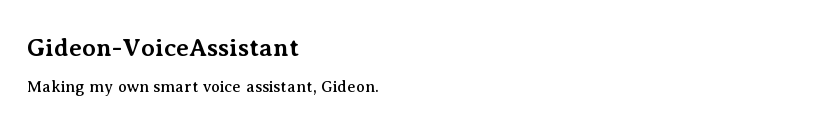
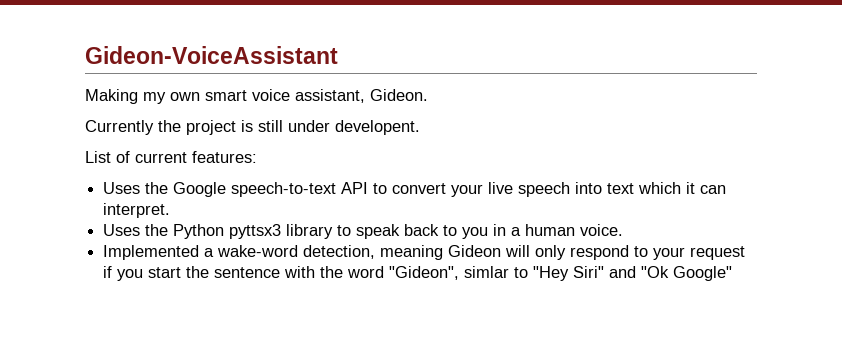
(379, 86) none -> [85,120,420,135] [85,151,257,163] [103,182,727,197] [103,203,171,218] [103,224,624,239] [103,245,746,260] [103,266,733,281] // Currently the project is still under developent. // List of current features: // Uses the Google speech-to-text API to convert your live speech into text which it can interpret. // Uses the Python pyttsx3 library to speak back to you in a human voice. // Implemented a wake-word detection, meaning Gideon will only respond to your request if you start the sentence with the word "Gideon", simlar to "Hey Siri" and "Ok Google"

